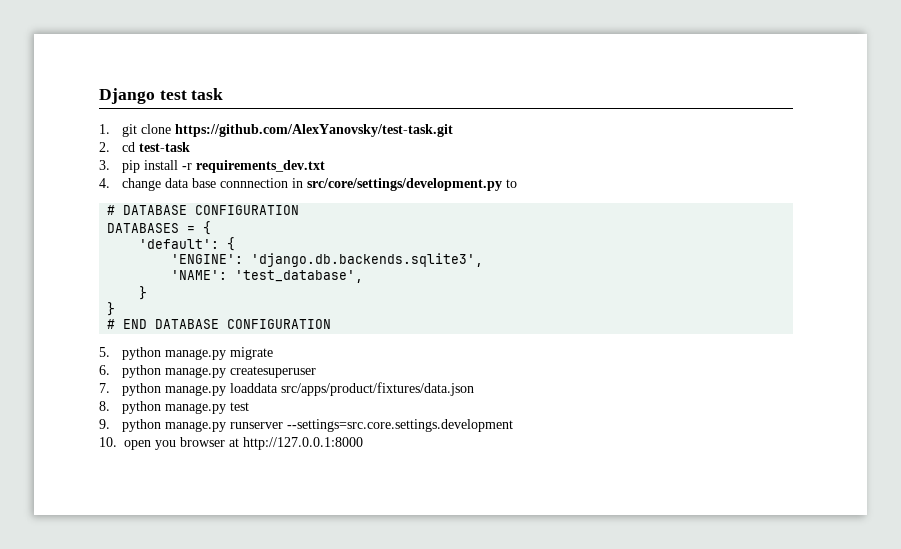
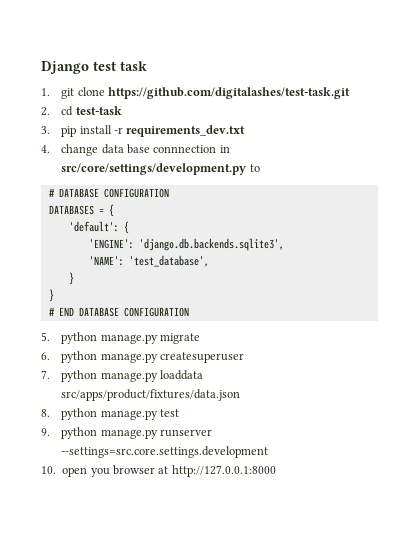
[174,124,453,137] https://github.com/AlexYanovsky/test-task.git -> [107,87,350,99] https://github.com/digitalashes/test-task.git

